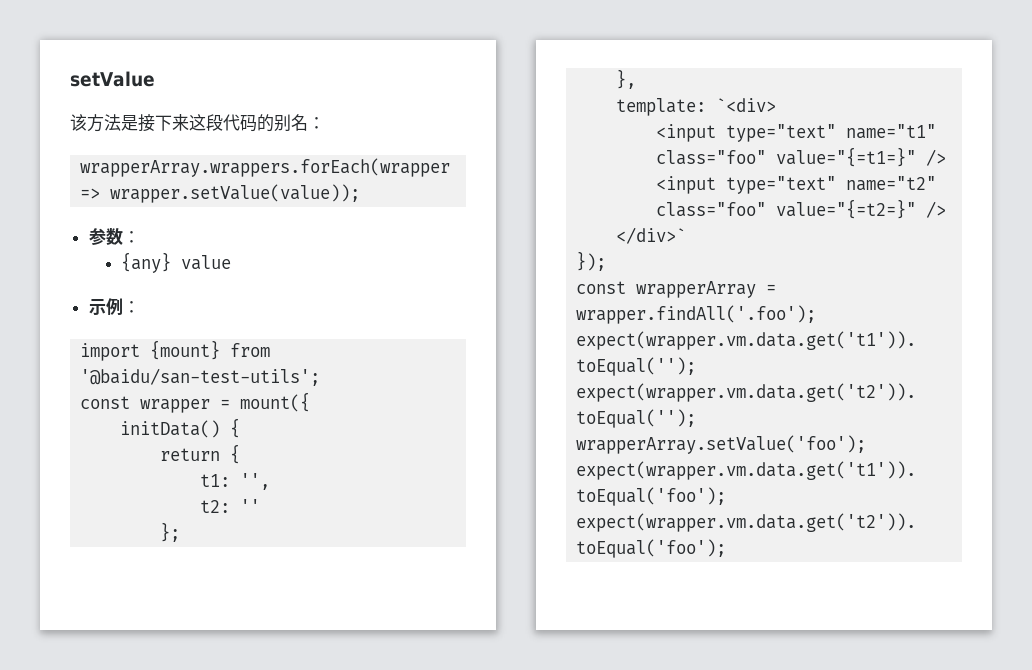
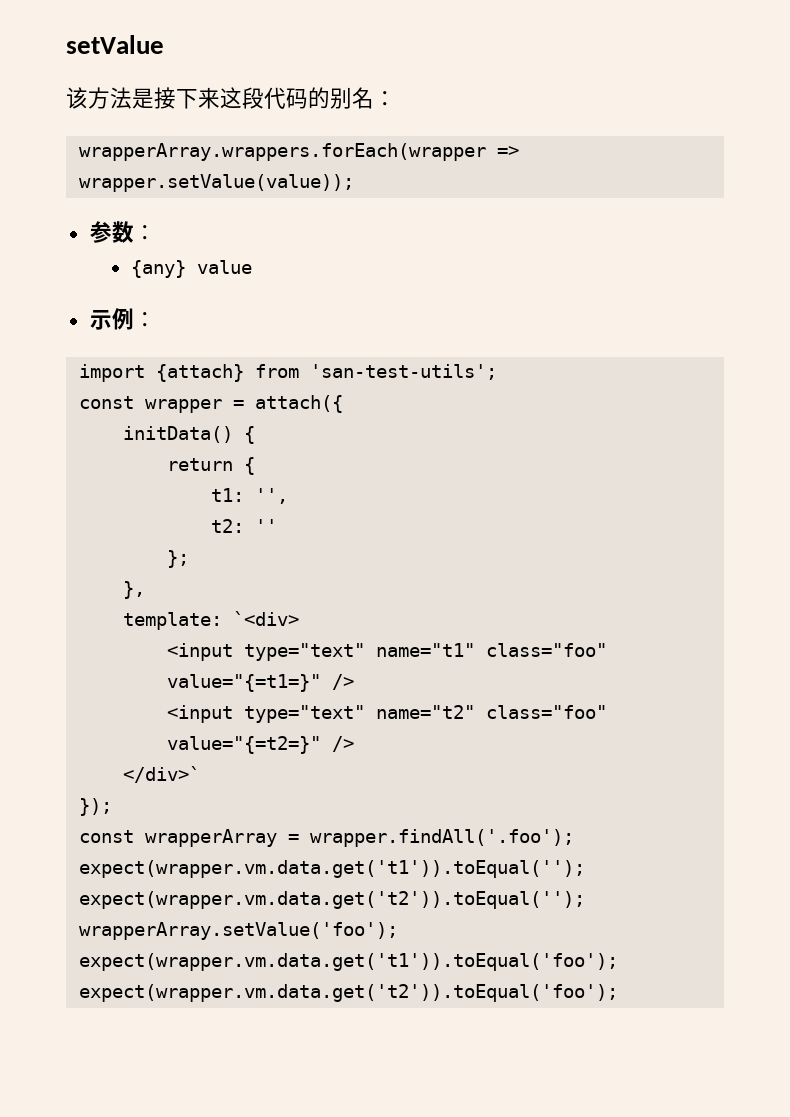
[150,340,271,360] [80,368,321,386] {mount} from '@baidu/san-test-utils'; -> [155,364,497,382] {attach} from 'san-test-utils';
[240,392,311,412] mount({ -> [254,395,343,413] attach({

